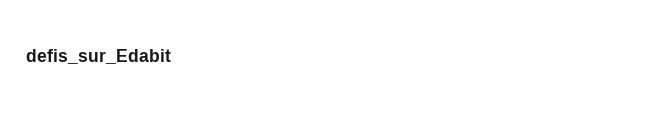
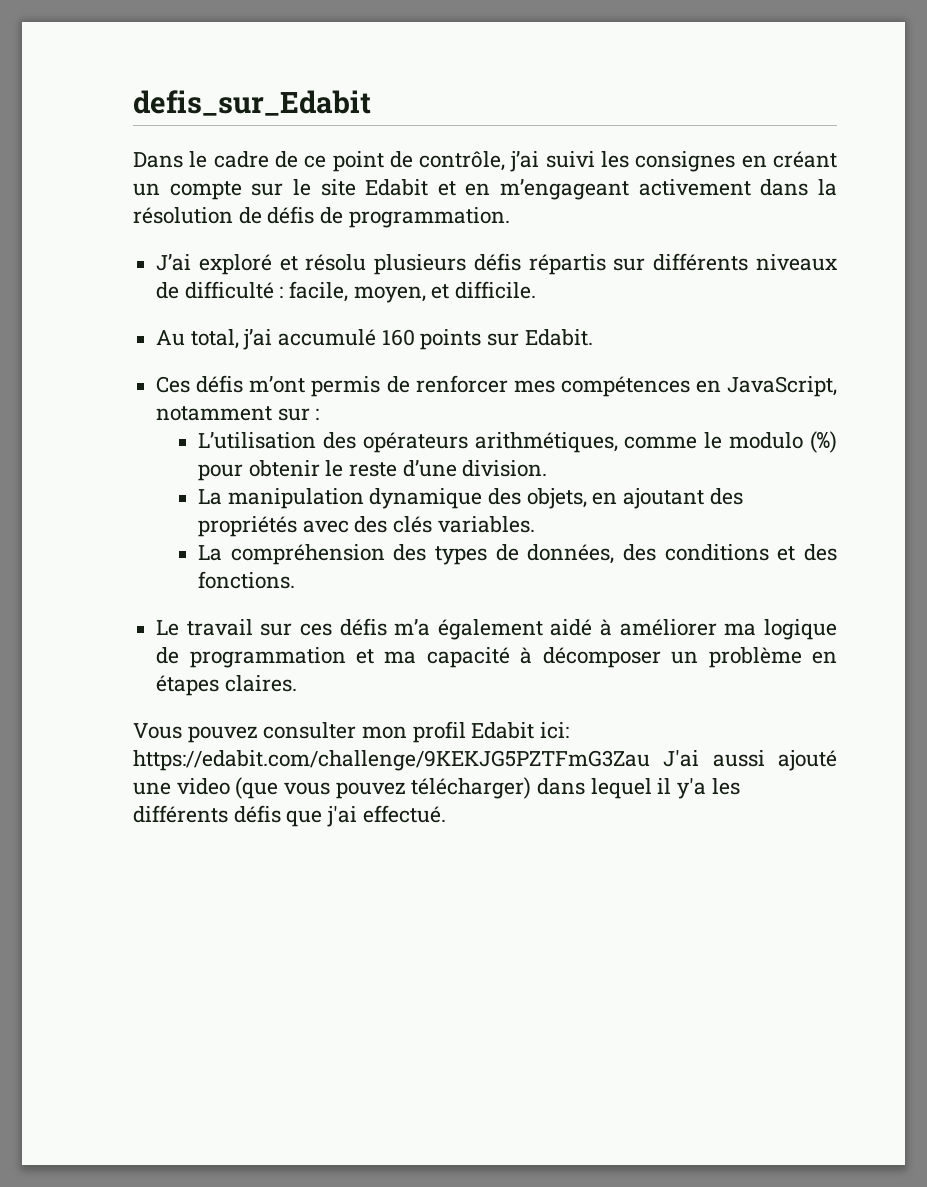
(171, 56) none -> [133,151,837,172] [133,179,837,200] [133,206,510,228] [156,253,837,275] [156,281,537,303] [156,329,593,350] [156,375,838,397] [156,406,320,421] [198,431,837,453] [198,460,548,481] [198,488,743,509] [198,516,535,537] [198,544,838,565] [198,571,296,589] [156,618,837,640] [156,647,837,668] [156,675,297,696] [133,721,570,743] [133,750,838,771] [133,777,740,799] [133,805,446,827] // Dans le cadre de ce point de contrôle, j’ai suivi les consignes en créant un compte sur le site Edabit et en m’engageant activement dans la résolution de défis de programmation. // J’ai exploré et résolu plusieurs défis répartis sur différents niveaux de difficulté : facile, moyen, et difficile. // Au total, j’ai accumulé 160 points sur Edabit. // Ces défis m’ont permis de renforcer mes compétences en JavaScript, notamment sur : // L’utilisation des opérateurs arithmétiques, comme le modulo (%) pour obtenir le reste d’une division. // La manipulation dynamique des objets, en ajoutant des propriétés avec des clés variables. // La compréhension des types de données, des conditions et des fonctions. // Le travail sur ces défis m’a également aidé à améliorer ma logique de programmation et ma capacité à décomposer un problème en étapes claires. // Vous pouvez consulter mon profil Edabit ici: https://edabit.com/challenge/9KEKJG5PZTFmG3Zau J'ai aussi ajouté une video (que vous pouvez télécharger) dans lequel il y'a les différents défis que j'ai effectué.

